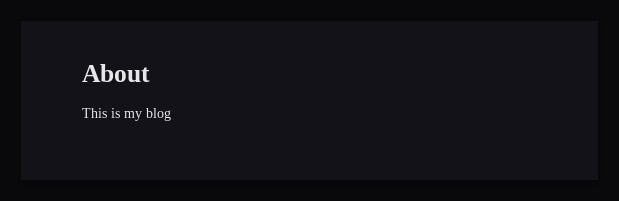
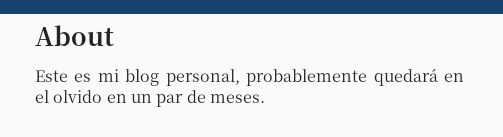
[82,108,171,121] This is my blog -> [35,68,464,86] [35,90,265,107] Este es mi blog personal, probablemente quedará en el olvido en un par de meses.

